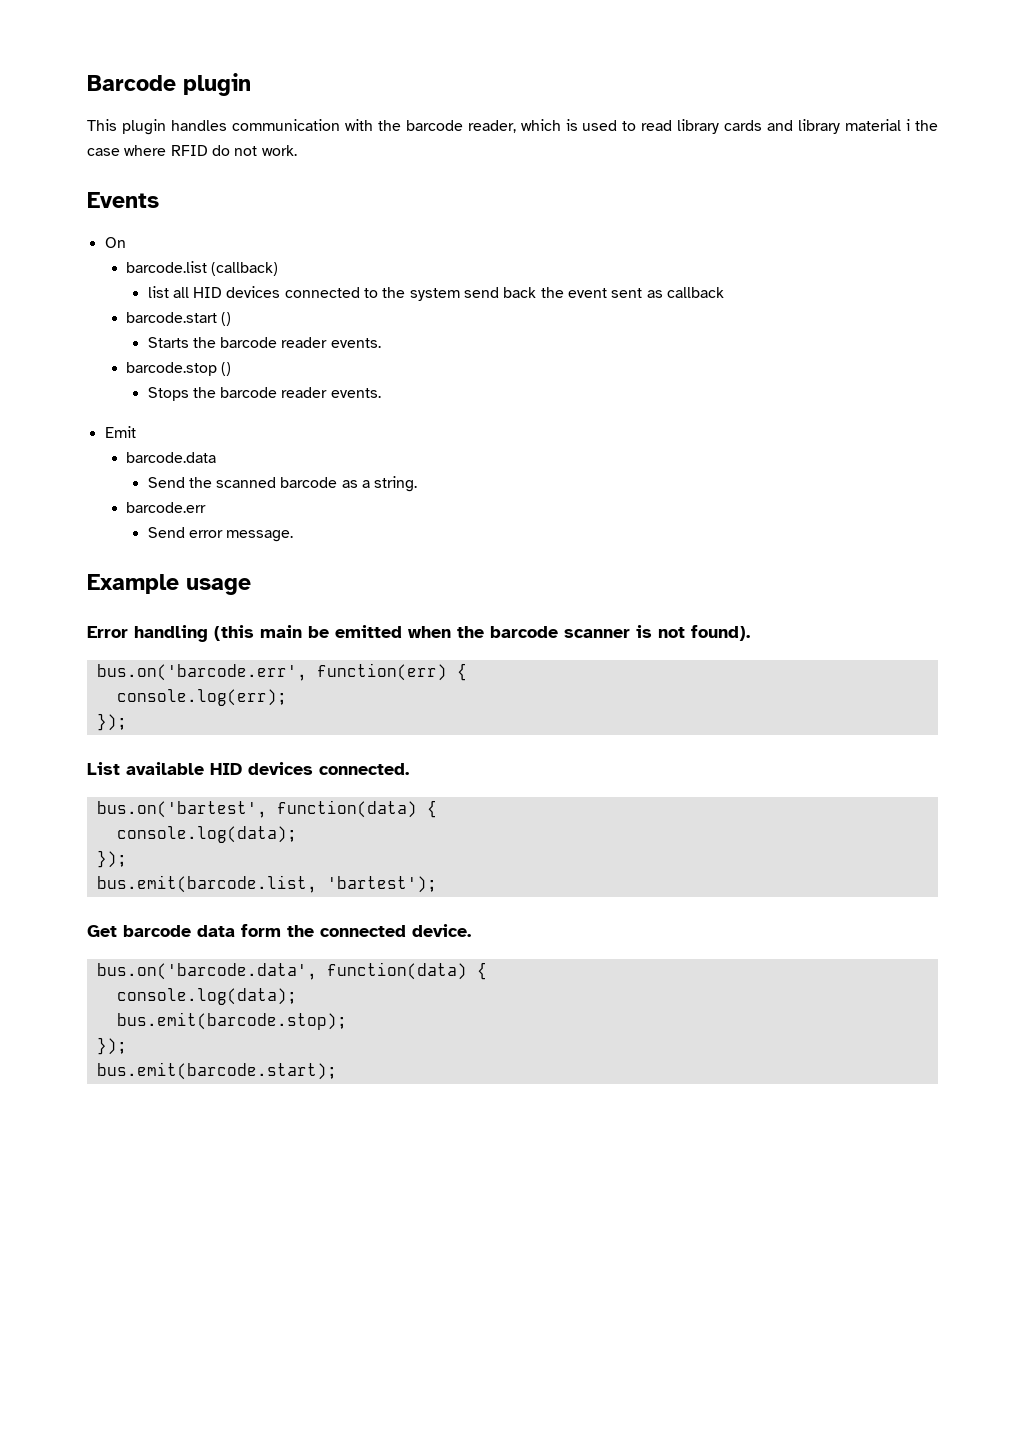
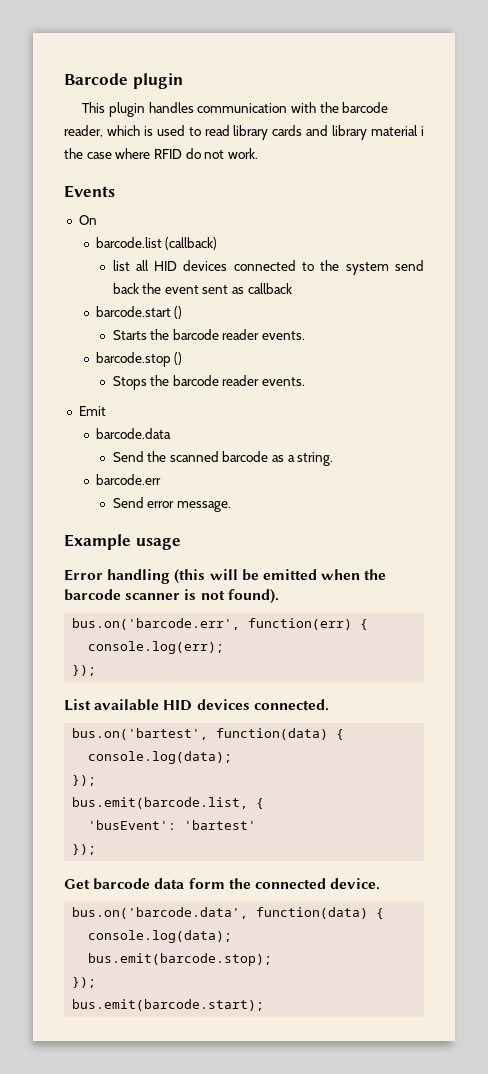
[260,625,302,638] main -> [209,569,238,580] will
[326,876,437,893] 'bartest'); -> [256,798,265,809] [88,820,257,830] [72,844,97,855] { // 'busEvent': 'bartest' // });

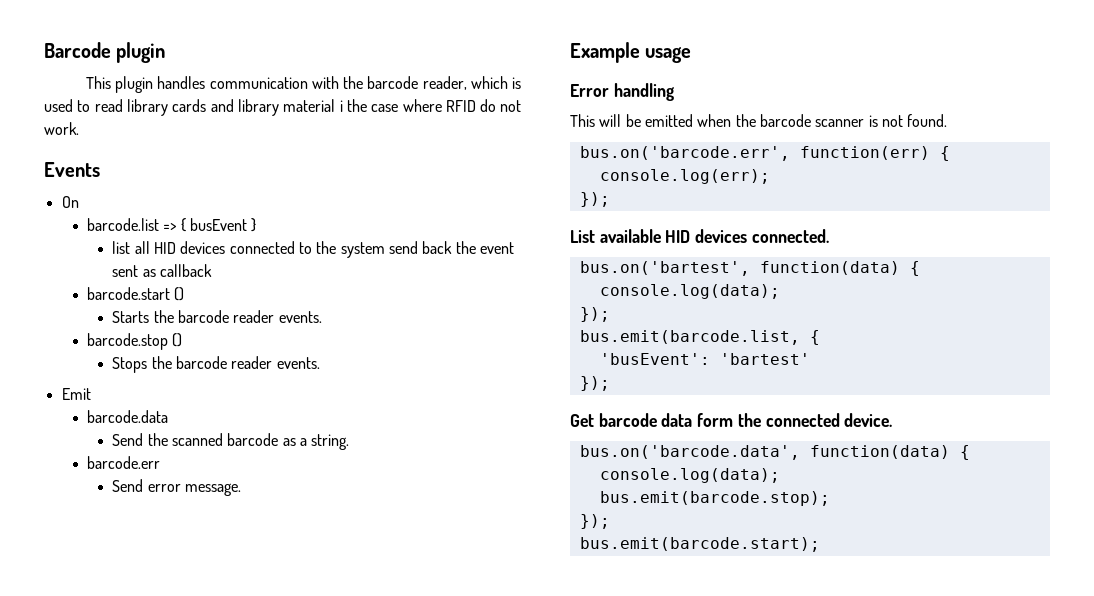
[165,237,218,250] (callback) -> [163,218,257,232] => { busEvent }
[174,569,206,584] (this -> [570,114,595,127] // This
[227,589,279,604] found). -> [907,114,948,127] found.

